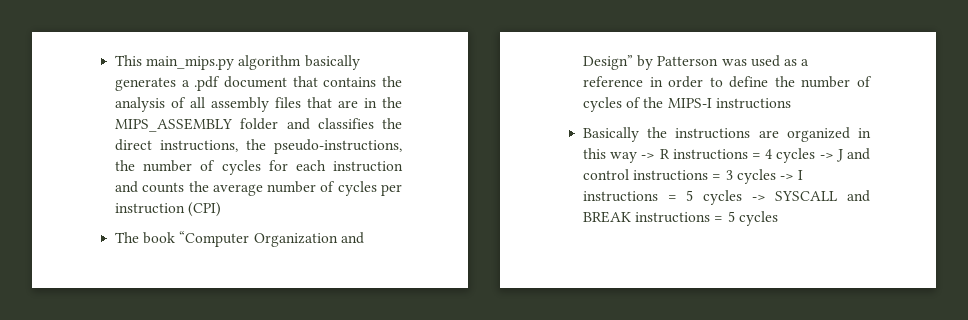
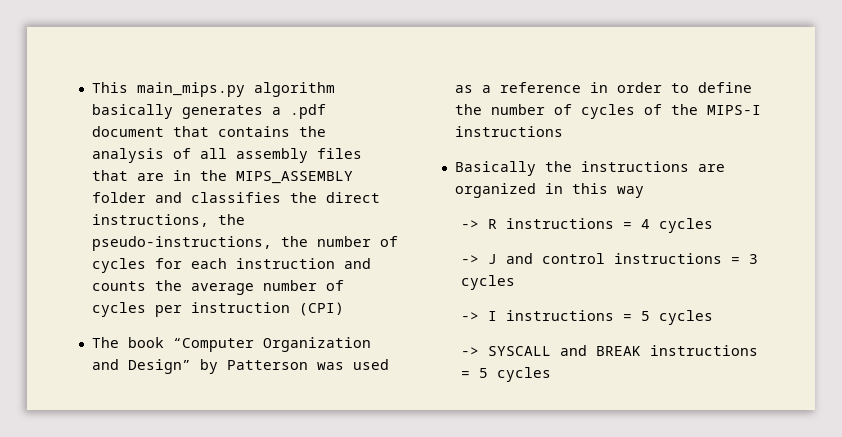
(638, 157) none -> (644, 192) //
(816, 155) none -> (714, 225) //
(776, 176) none -> (516, 282) //
(743, 197) none -> (714, 317) //

